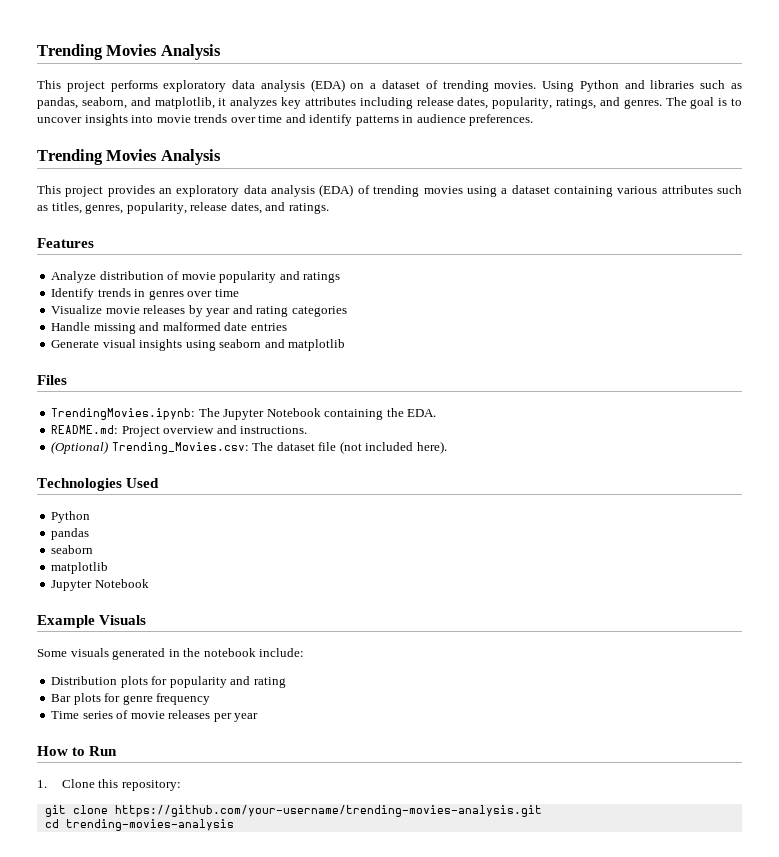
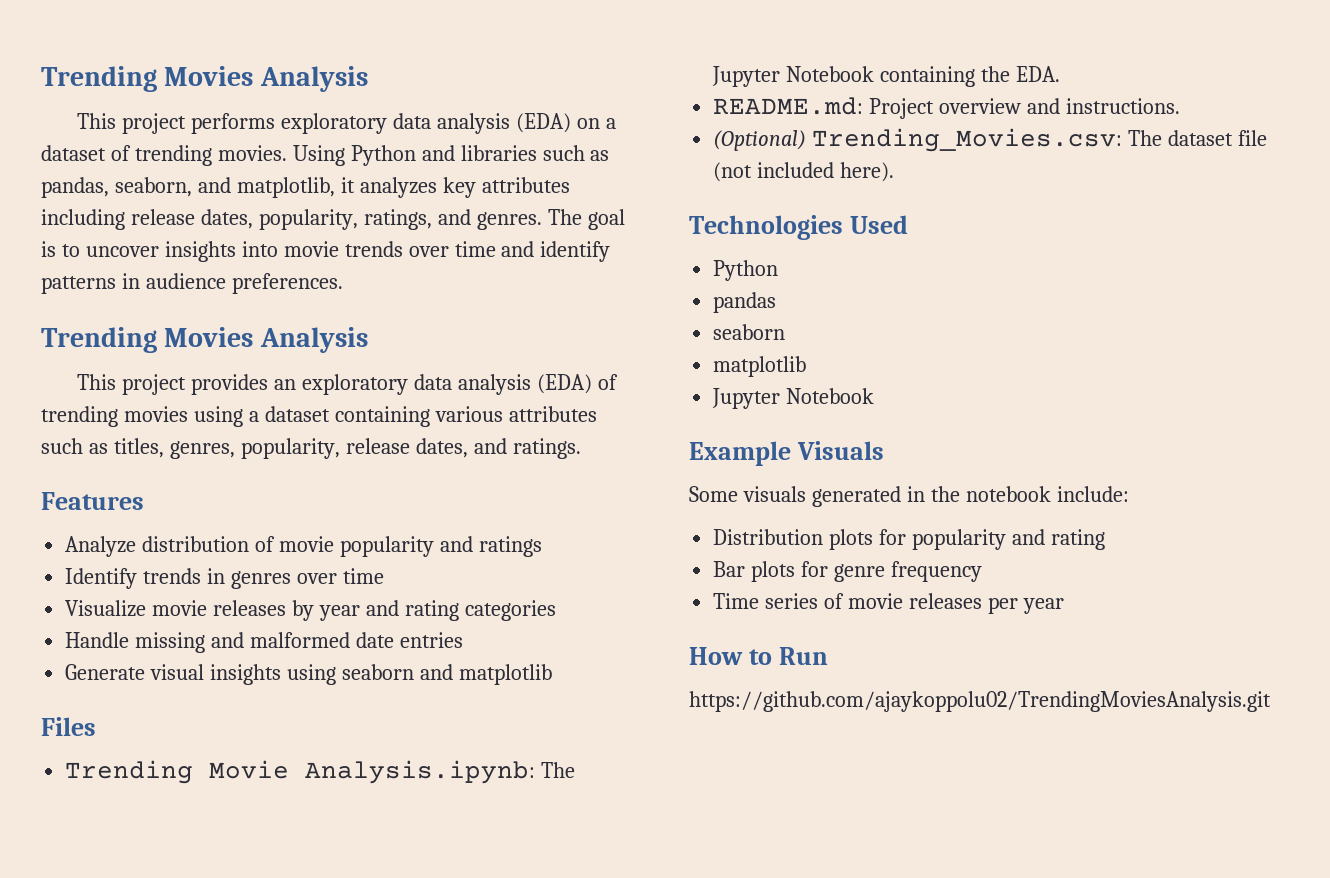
[51,408,196,420] TrendingMovies.ipynb: -> [65,760,536,784] Trending Movie Analysis.ipynb:
[37,779,181,791] [44,805,542,817] [44,819,234,831] 1. Clone this repository: // git clone https://github.com/your-username/trending-movies-analysis.git // cd trending-movies-analysis -> [689,691,1271,712] https://github.com/ajaykoppolu02/TrendingMoviesAnalysis.git

